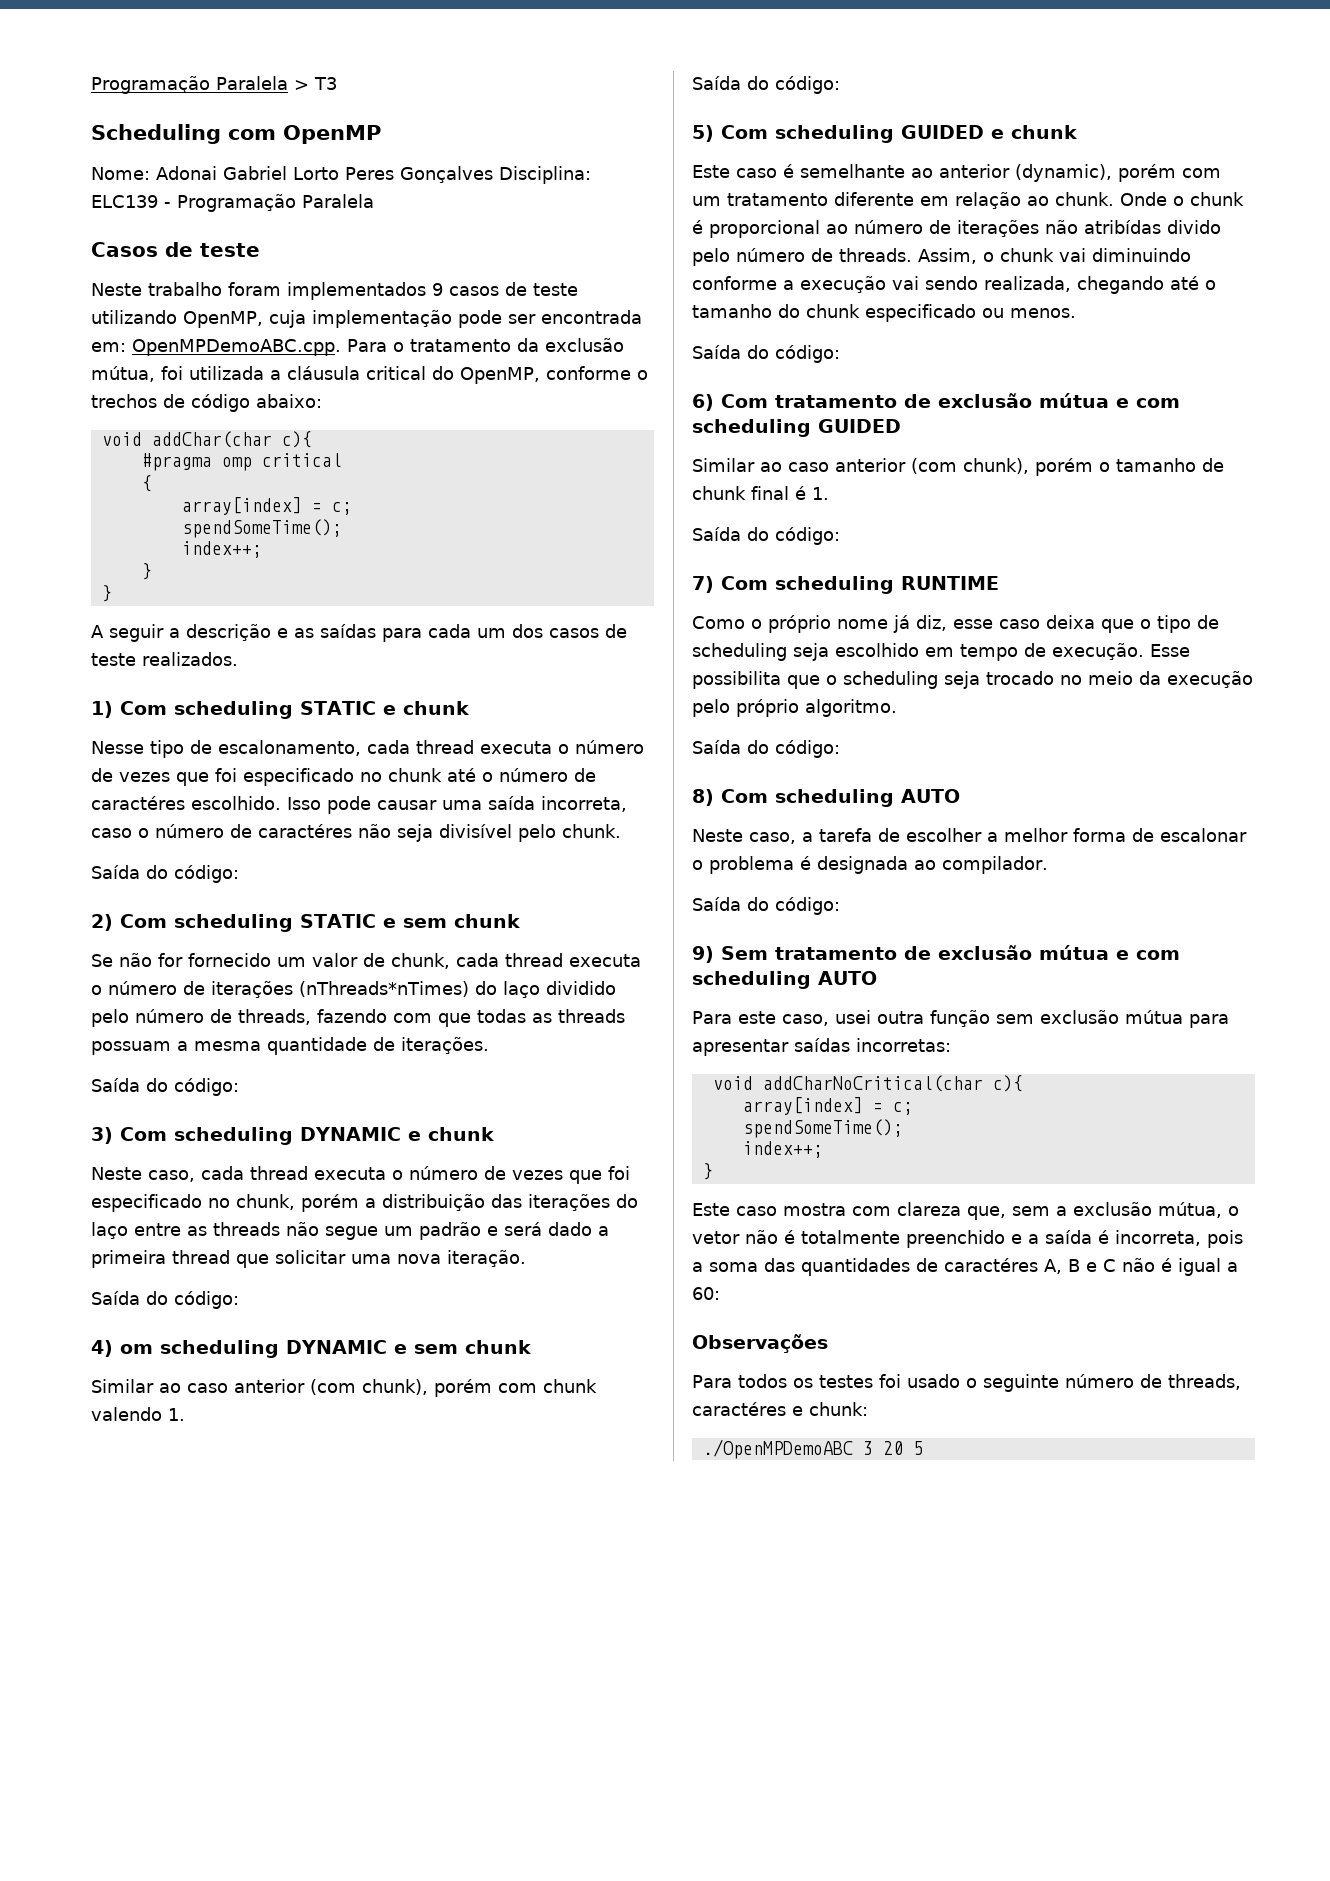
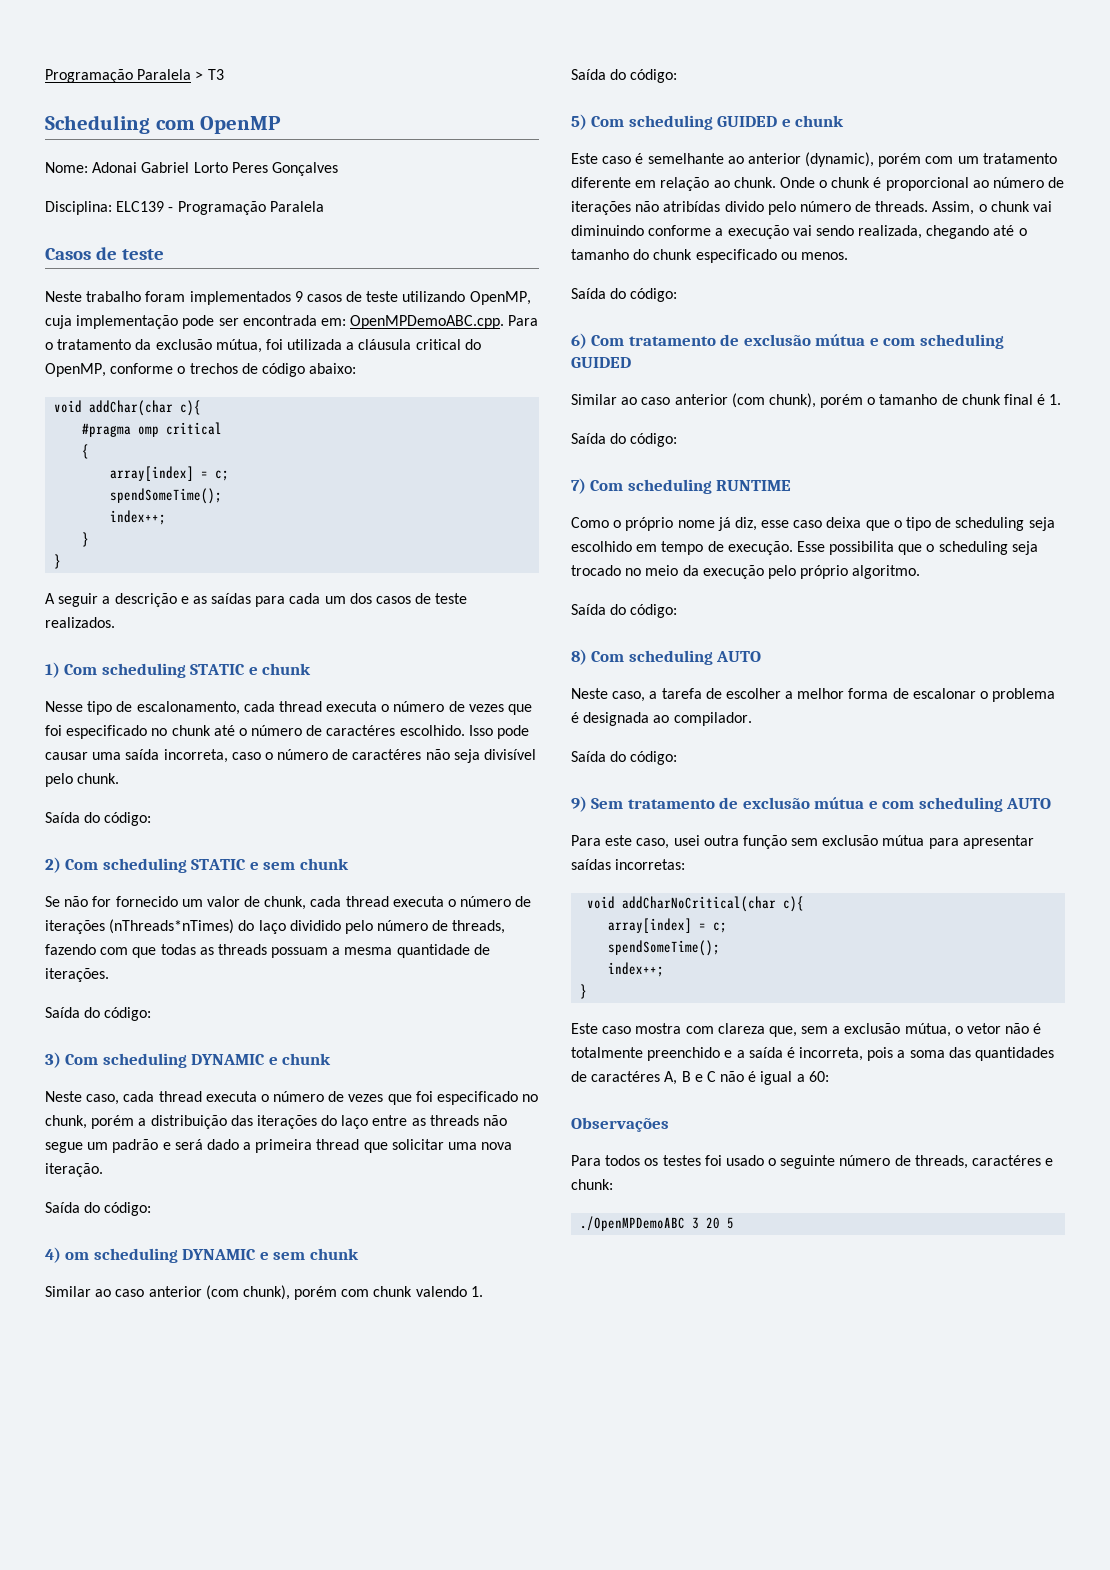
(493, 174) none -> (338, 169) //

